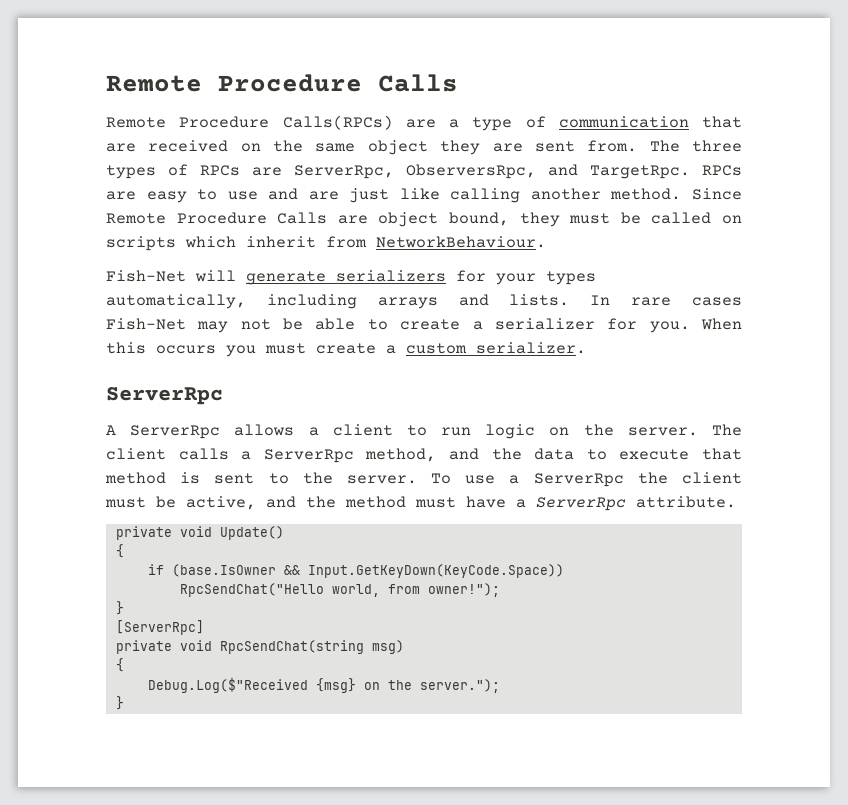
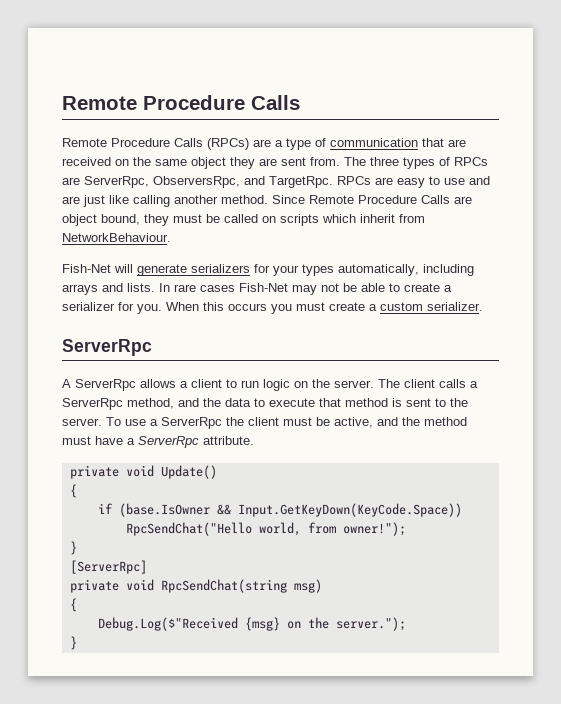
[282,115,393,130] Calls(RPCs) -> [174,138,249,150] Calls (RPCs)

